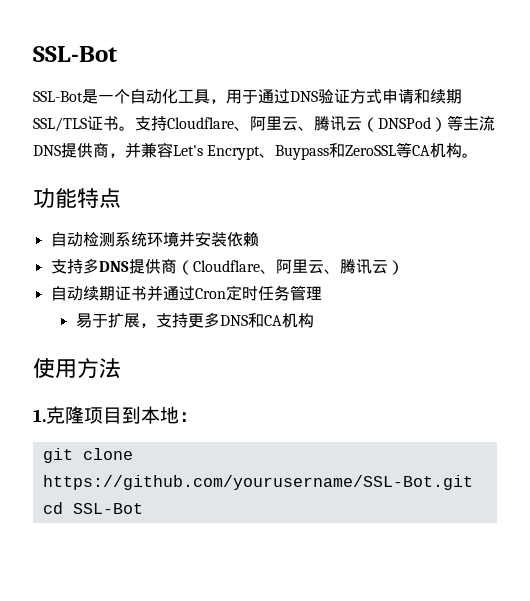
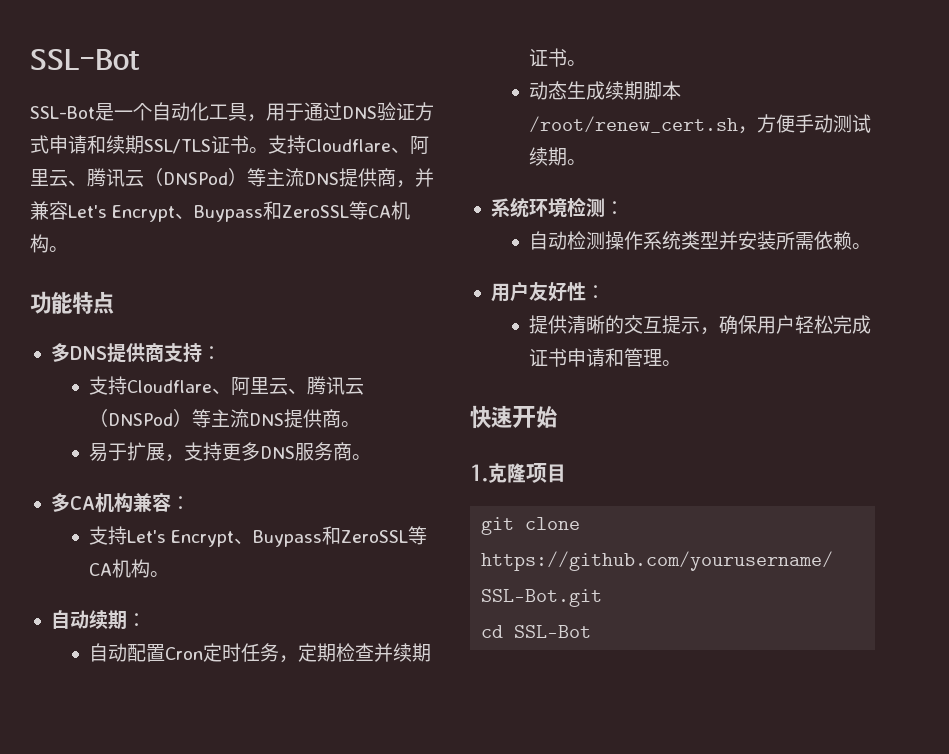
[50,231,259,247] [50,259,83,274] 自动检测系统环境并安装依赖 // 支持 -> (114, 302) none
[176,259,404,275] [50,285,322,301] （Cloudflare、阿里云、腾讯云） // 自动续期证书并通过Cron定时任务管理 -> [163,343,221,363] [88,376,364,396] [88,409,360,428] 支持： // 支持Cloudflare、阿里云、腾讯云（DNSPod）等主流DNS提供商。
[247,313,314,328] [33,358,121,378] 和CA机构 // 使用方法 -> [294,442,371,461] [50,493,190,513] [88,526,427,547] [88,559,169,578] [50,610,146,630] [88,643,431,663] [528,48,586,67] [528,81,681,100] [528,114,871,134] [528,147,586,166] [490,197,624,218] [528,231,871,250] [490,281,605,302] [528,315,871,335] [528,348,681,367] [470,405,557,429] 服务商。 // 多CA机构兼容： // 支持Let's Encrypt、Buypass和ZeroSSL等CA机构。 // 自动续期： // 自动配置Cron定时任务，定期检查并续期证书。 // 动态生成续期脚本/root/renew_cert.sh，方便手动测试续期。 // 系统环境检测： // 自动检测操作系统类型并安装所需依赖。 // 用户友好性： // 提供清晰的交互提示，确保用户轻松完成证书申请和管理。 // 快速开始
[122,406,198,424] 到本地： -> (566, 473) none

